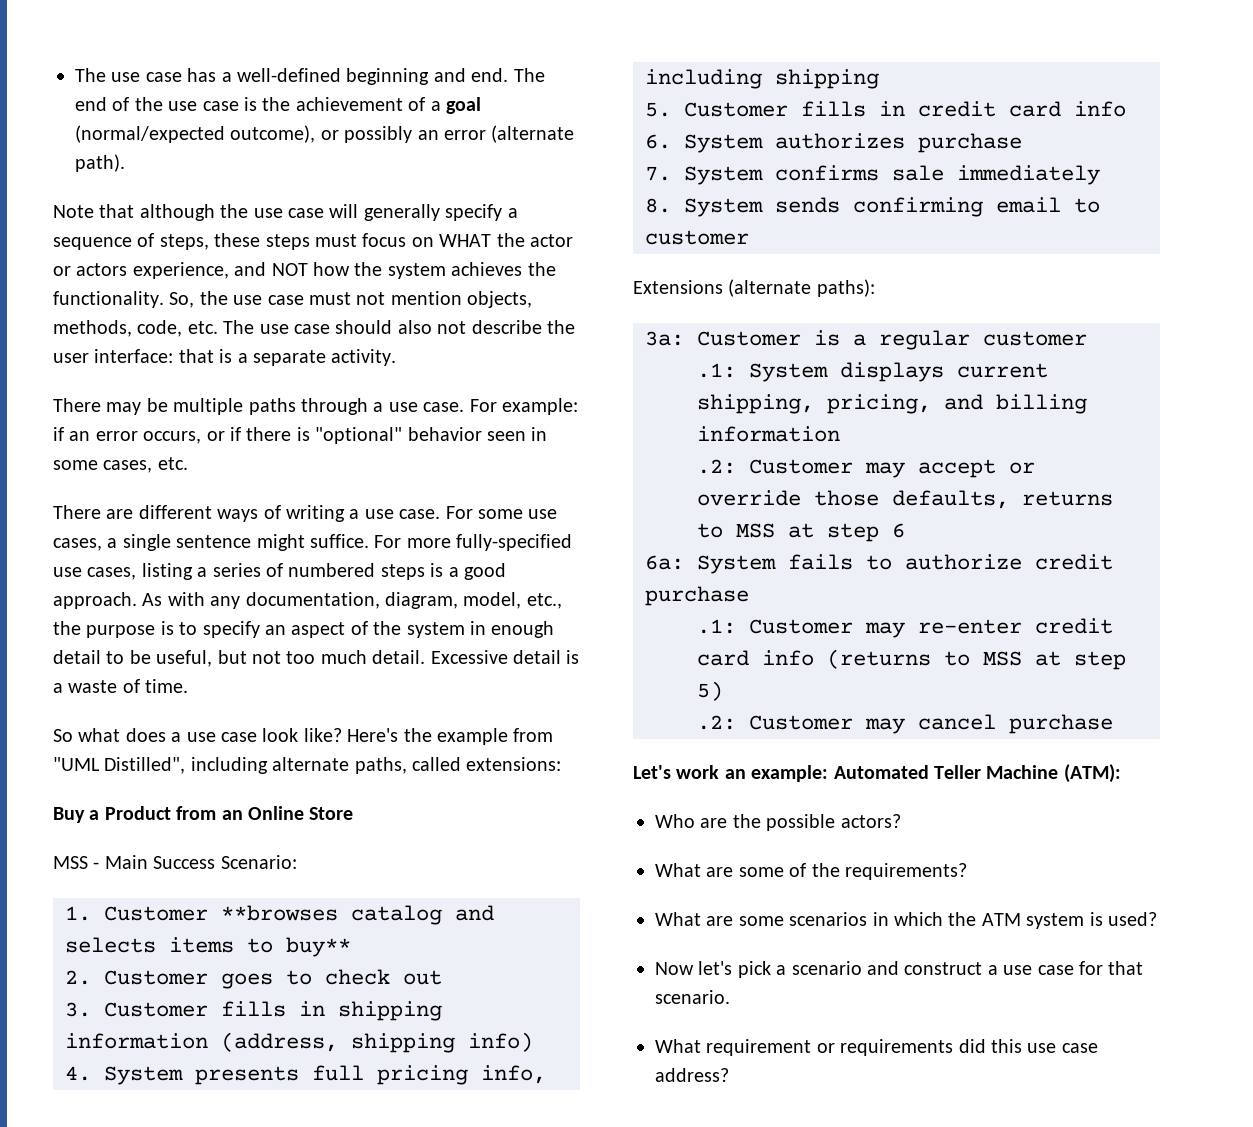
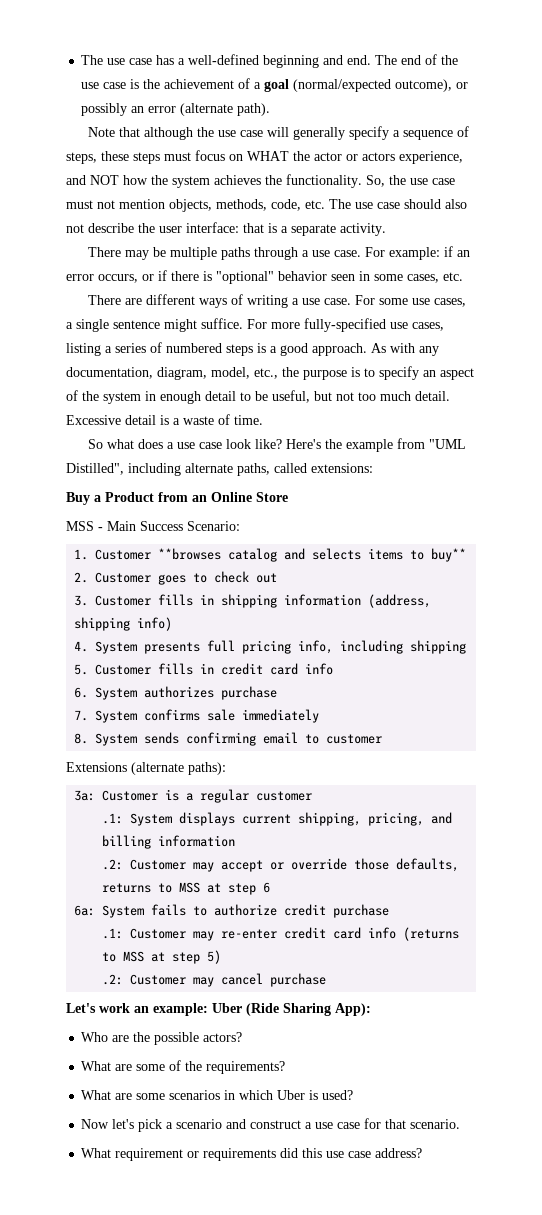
[833,764,1121,783] Automated Teller Machine (ATM): -> [212,1003,371,1016] Uber (Ride Sharing App):
[948,912,1085,929] the ATM system -> [277,1090,306,1100] Uber

